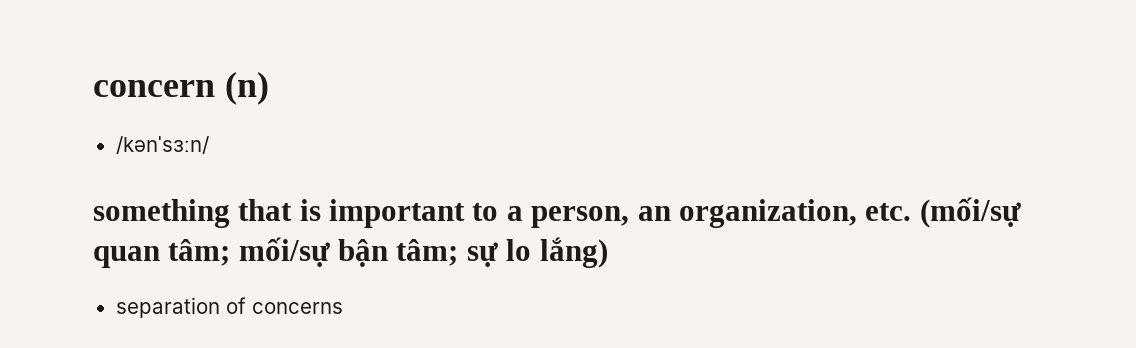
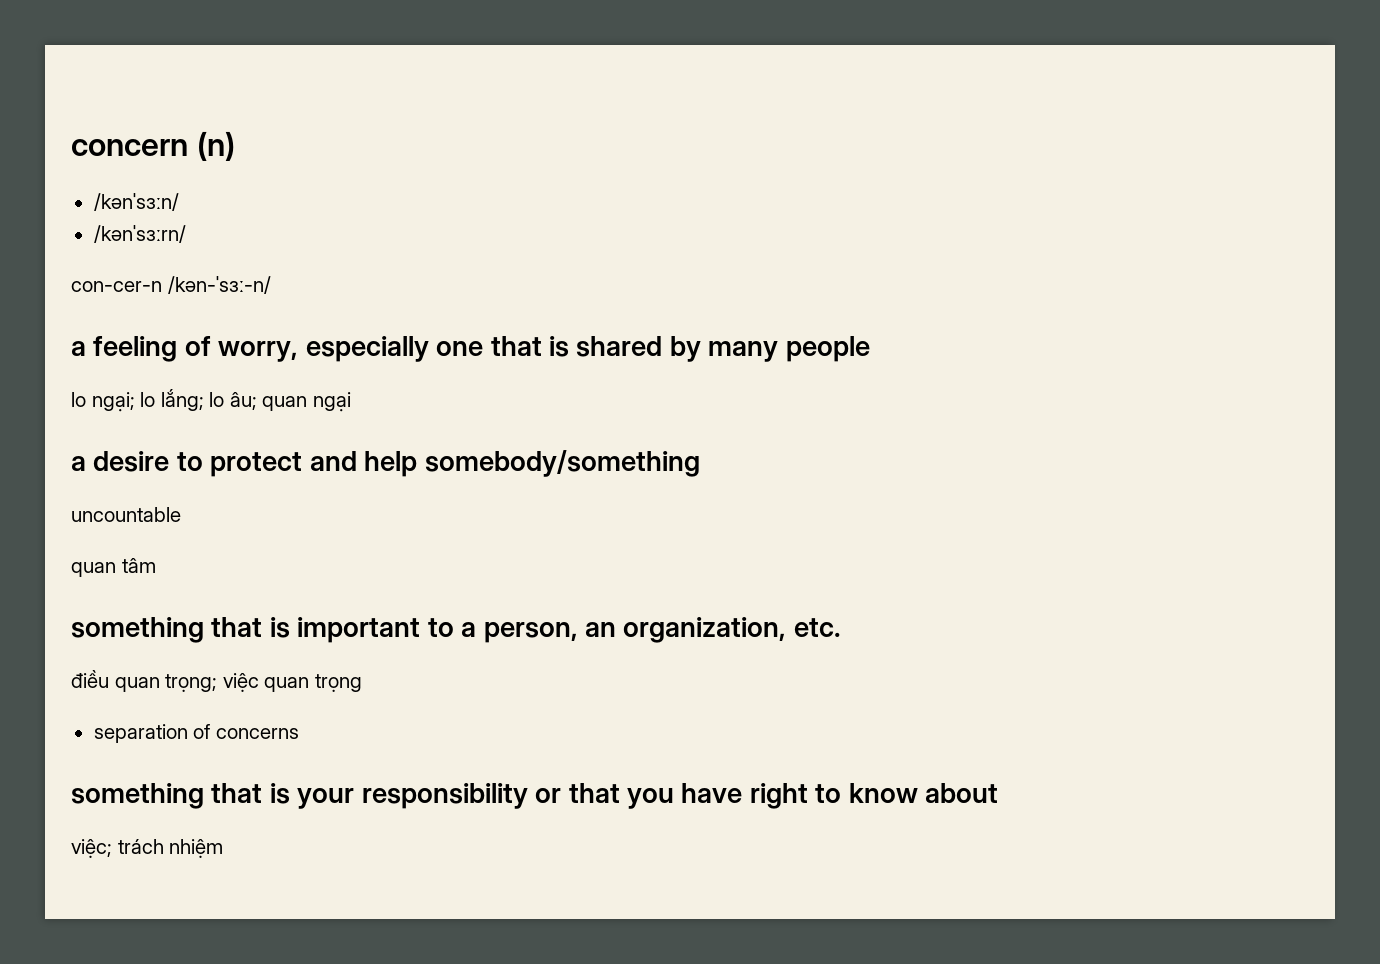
(209, 145) none -> [93,225,186,243] [71,276,271,294] [71,336,870,362] [71,389,351,412] [71,450,700,477] [71,507,181,522] [71,558,156,577] // /kənˈsɜːrn/ // con-cer-n /kən-ˈsɜː-n/ // a feeling of worry, especially one that is shared by many people // lo ngại; lo lắng; lo âu; quan ngại // a desire to protect and help somebody/something // uncountable // quan tâm
[919,197,1021,228] [93,237,608,268] [115,297,343,318] (mối/sự quan tâm; mối/sự bận tâm; sự lo lắng) // separation of concerns -> [71,670,362,692] [93,724,299,743] [71,783,999,809] [71,839,224,858] // điều quan trọng; việc quan trọng // separation of concerns // something that is your responsibility or that you have right to know about // việc; trách nhiệm

